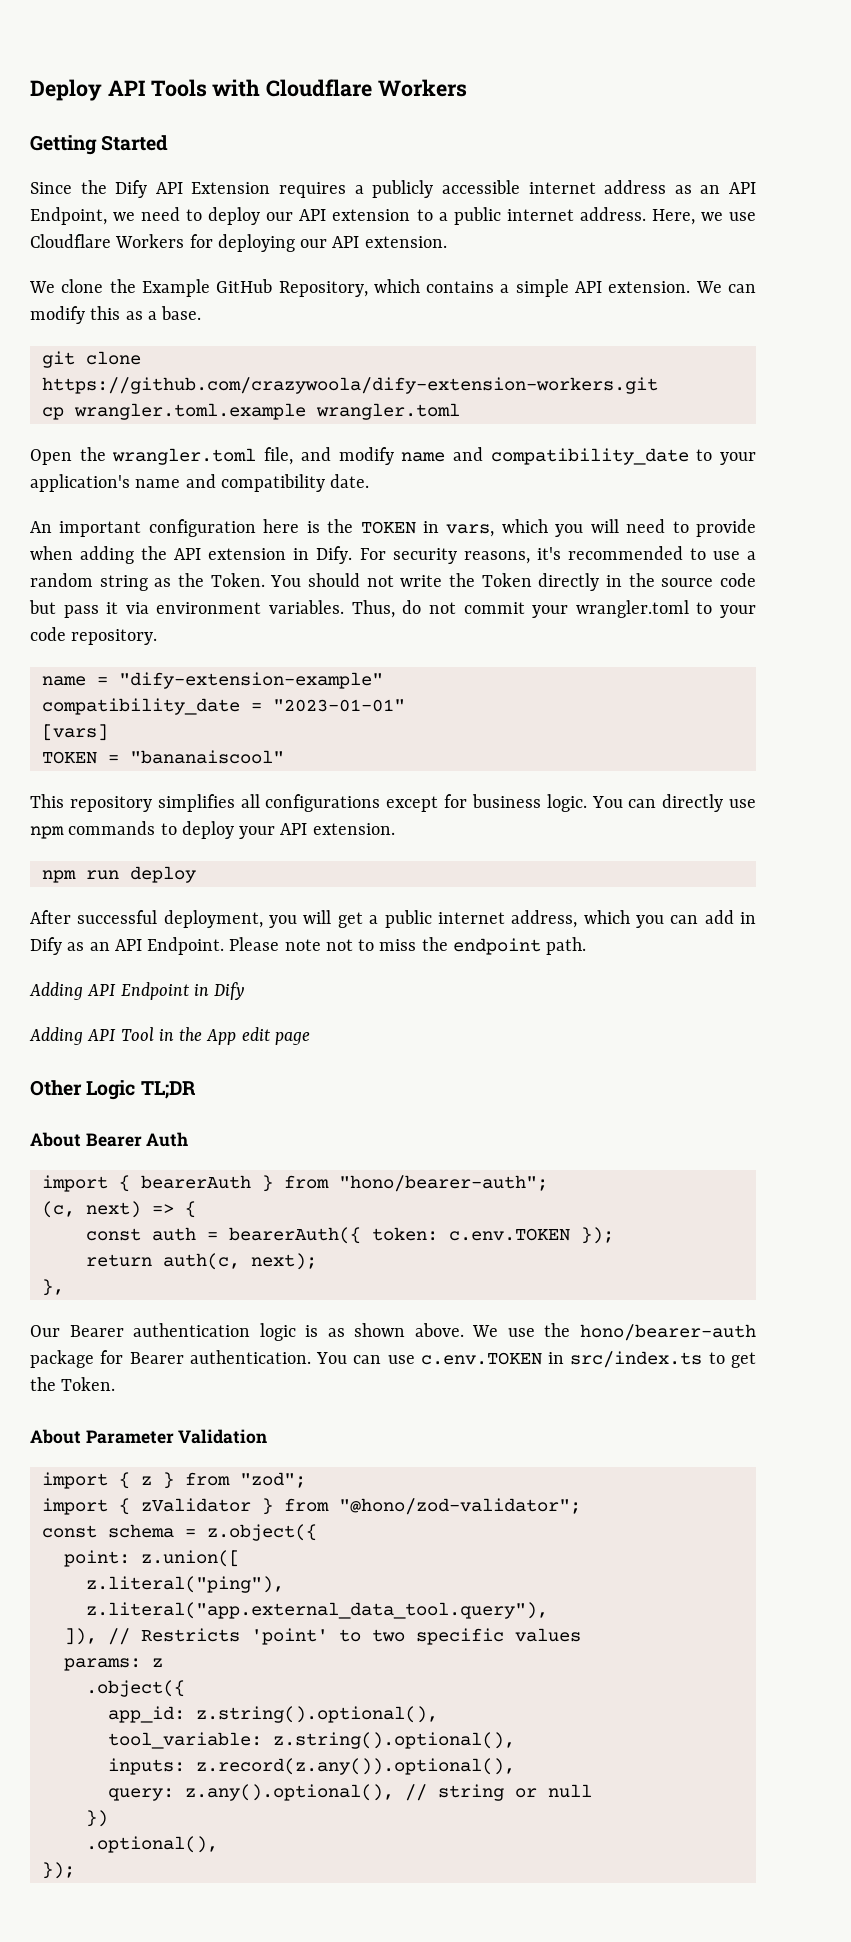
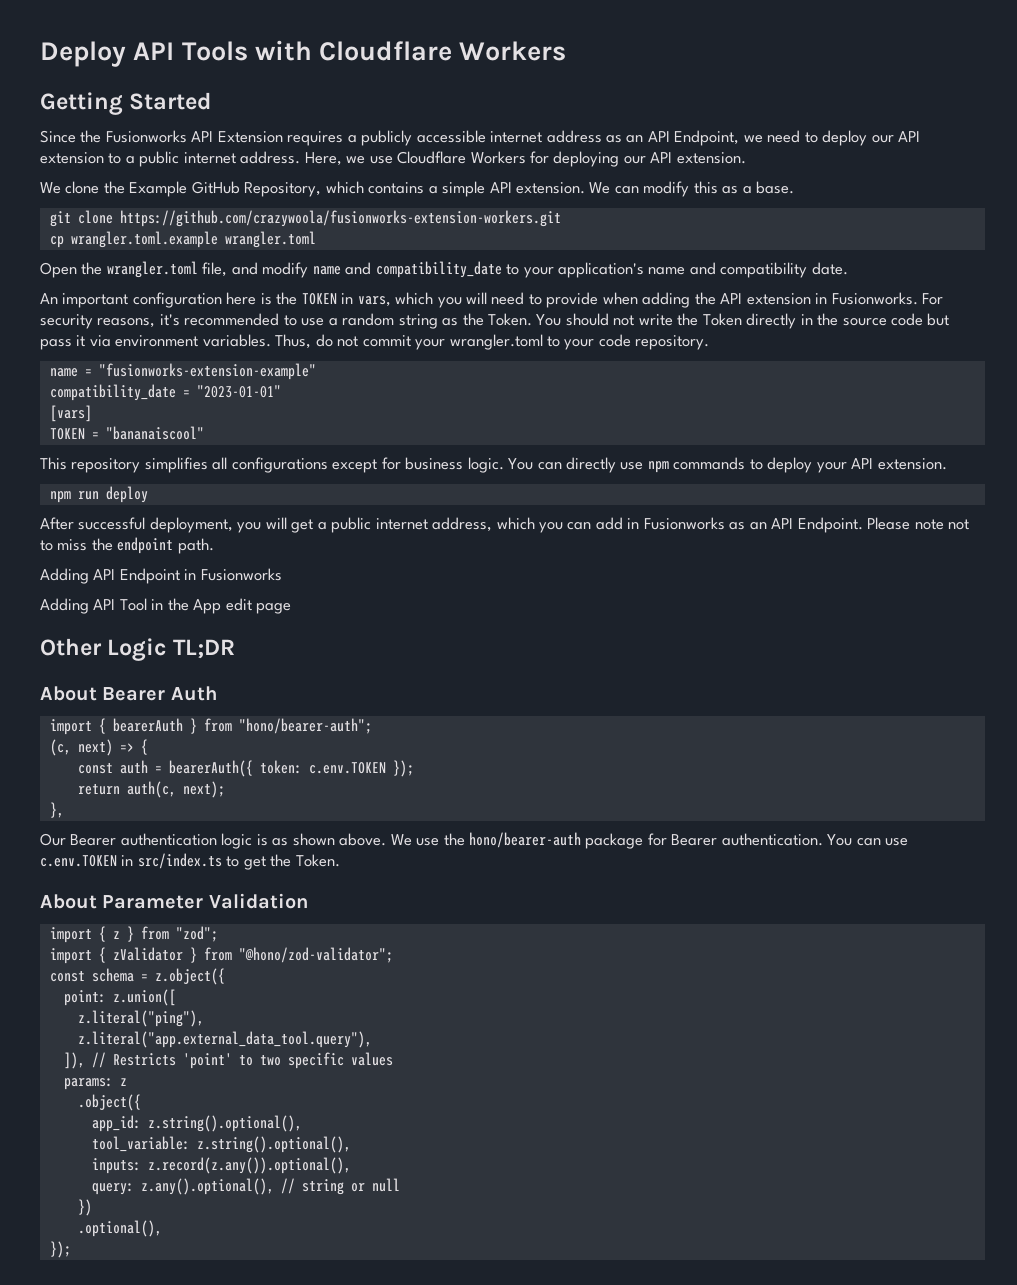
[115,180,148,198] Dify -> [105,130,187,143] Fusionworks
[41,377,658,394] https://github.com/crazywoola/dify-extension-workers.git -> [119,210,561,227] https://github.com/crazywoola/fusionworks-extension-workers.git
[316,546,353,564] Dify. -> [831,292,918,305] Fusionworks.
[118,672,383,689] "dify-extension-example" -> [98,363,316,380] "fusionworks-extension-example"
[30,937,62,955] Dify -> [643,517,725,530] Fusionworks
[214,982,245,1000] Dify -> [200,568,282,581] Fusionworks

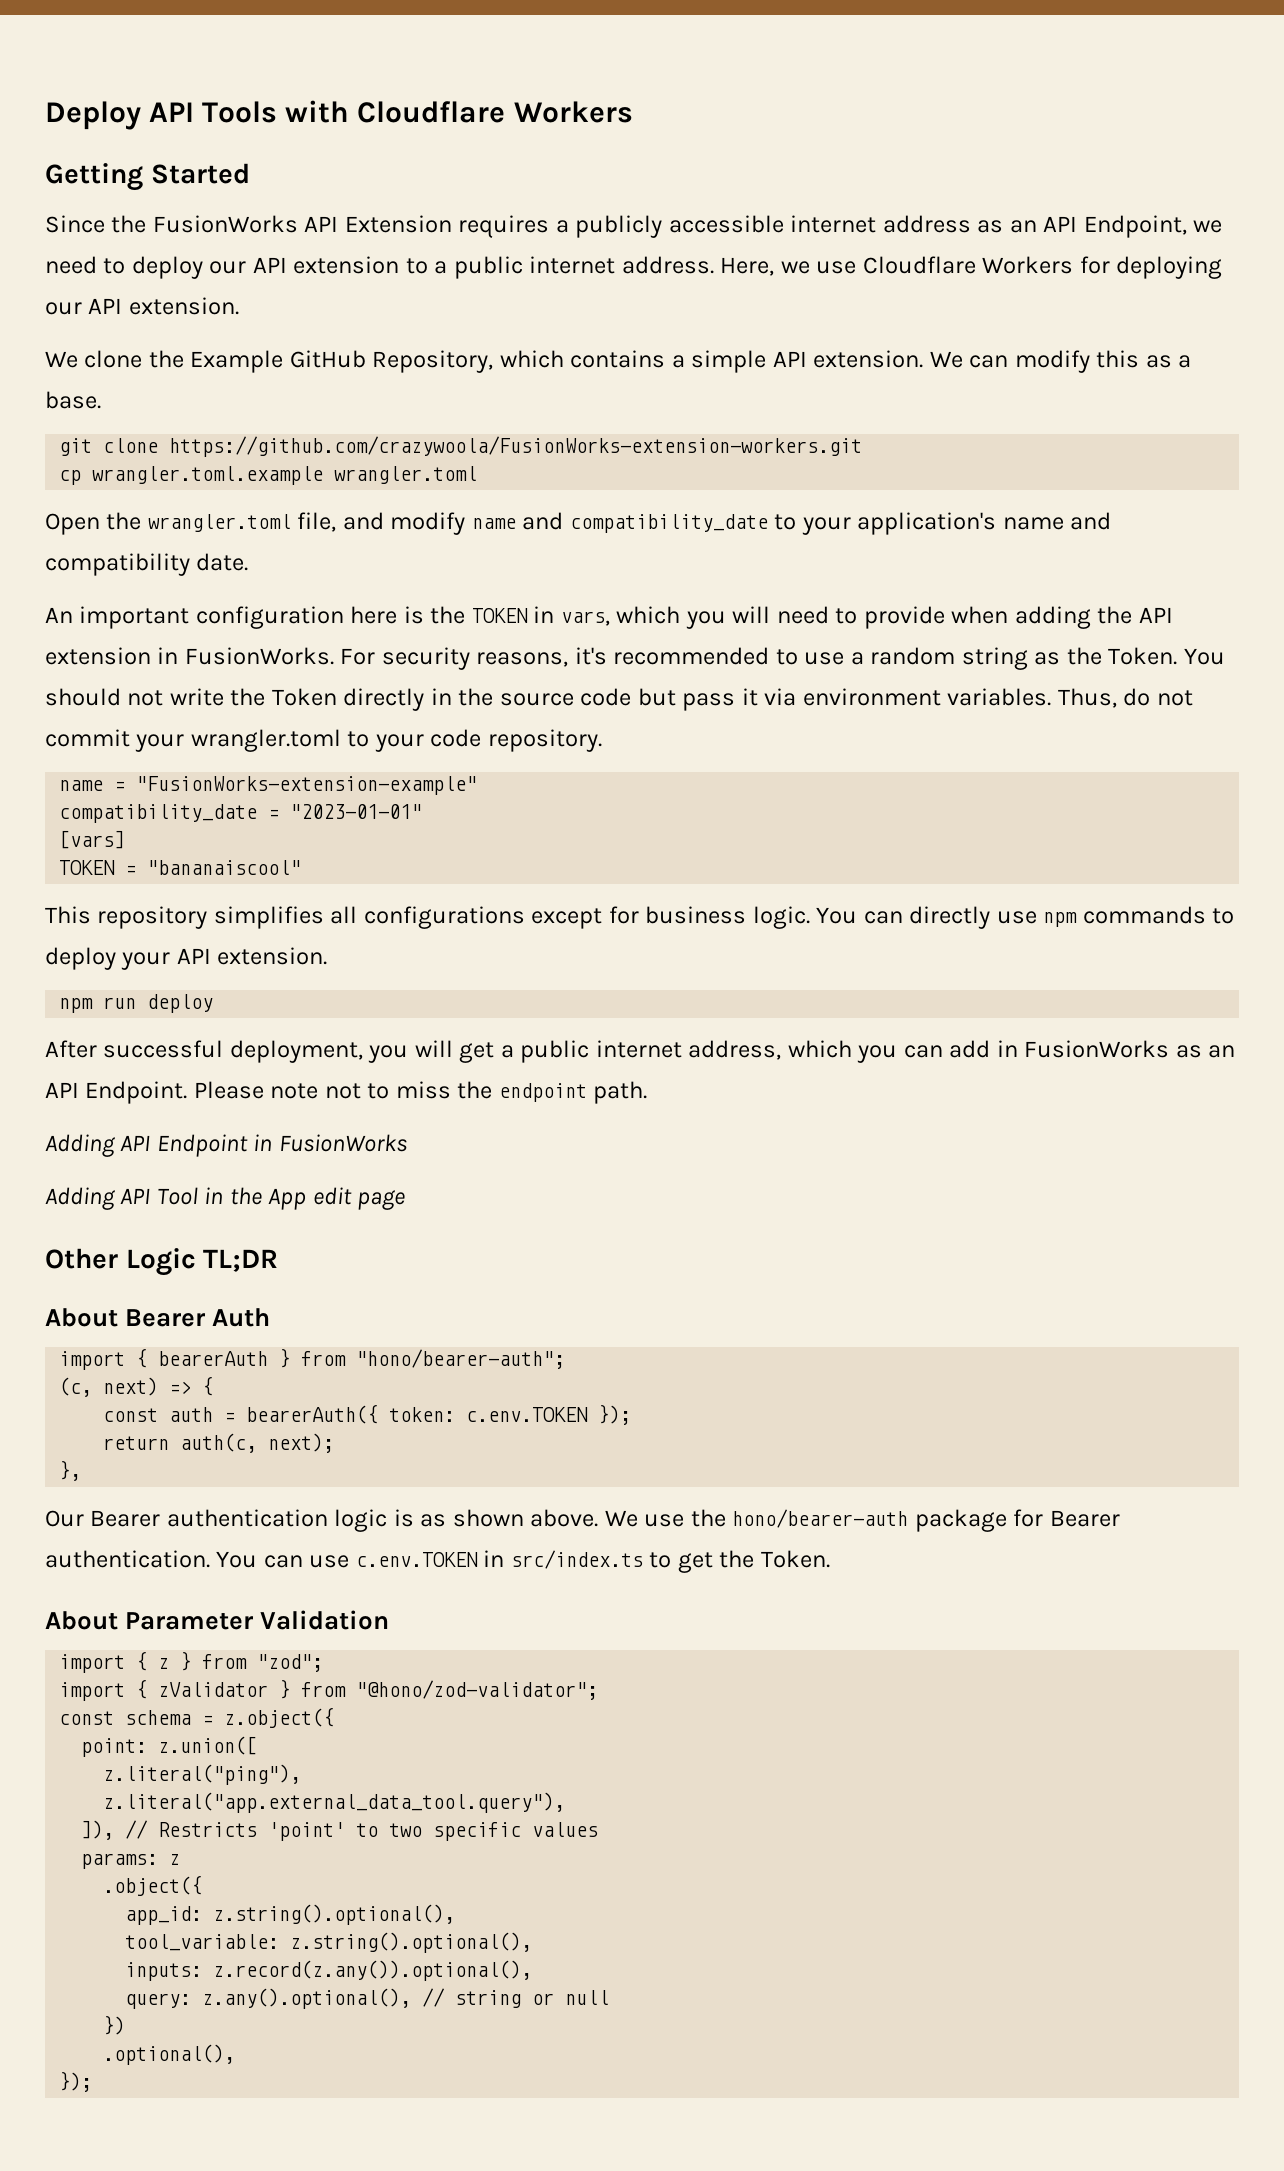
[105,130,187,143] Fusionworks -> [152,215,298,233] FusionWorks
[119,210,561,227] https://github.com/crazywoola/fusionworks-extension-workers.git -> [169,436,863,457] https://github.com/crazywoola/FusionWorks-extension-workers.git
[831,292,918,305] Fusionworks. -> [184,647,334,665] FusionWorks.
[98,363,316,380] "fusionworks-extension-example" -> [136,776,478,795] "FusionWorks-extension-example"
[643,517,725,530] Fusionworks -> [1024,1040,1170,1058] FusionWorks
[200,568,282,581] Fusionworks -> [278,1134,407,1152] FusionWorks

